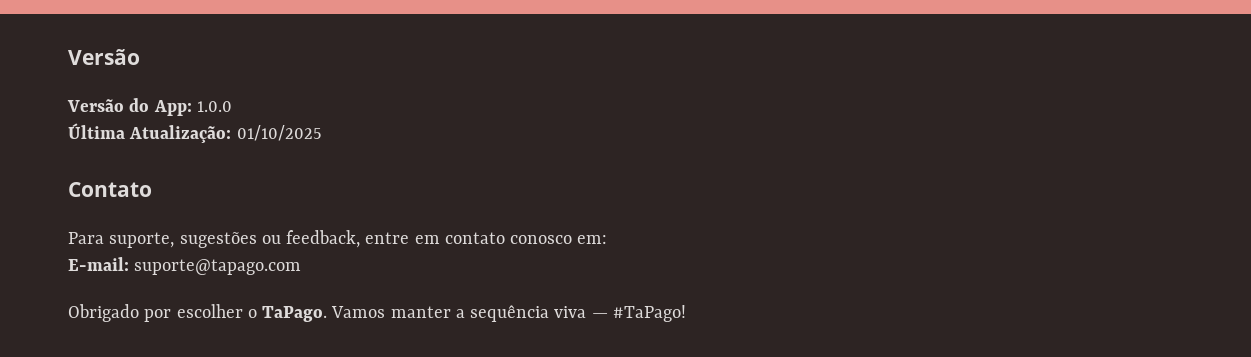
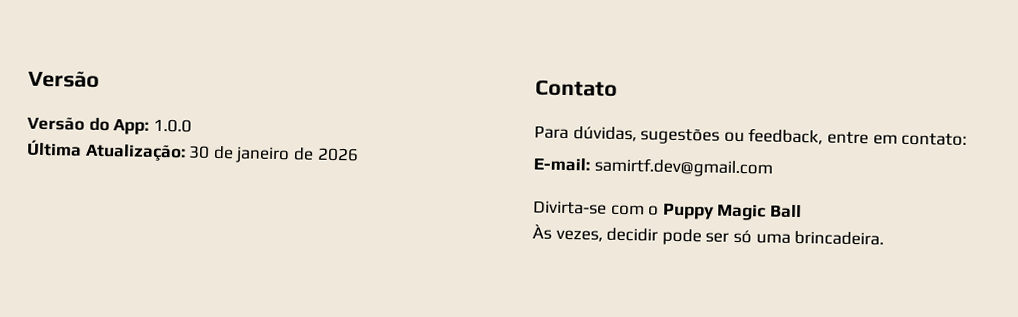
[236,125,322,141] 01/10/2025 -> [188,145,359,164] 30 de janeiro de 2026
[109,232,175,248] suporte, -> [572,126,637,142] dúvidas,
[444,232,608,244] [68,257,302,275] [68,304,686,322] contato conosco em: // E-mail: suporte@tapago.com // Obrigado por escolher o TaPago. Vamos manter a sequência viva — #TaPago! -> [901,132,968,146] [533,157,774,178] [533,200,802,221] [532,224,885,246] contato: // E-mail: samirtf.dev@gmail.com // Divirta-se com o Puppy Magic Ball // Às vezes, decidir pode ser só uma brincadeira.

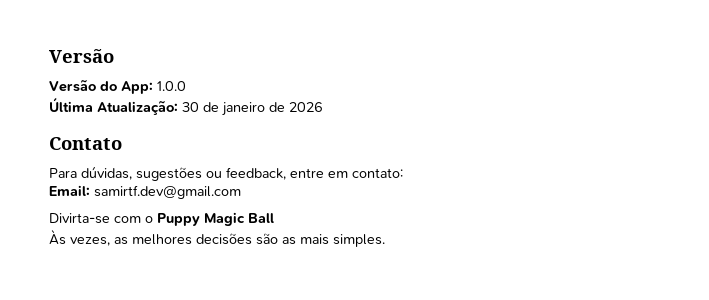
[533,157,591,172] E-mail: -> [49,185,90,196] Email:
[606,227,885,246] decidir pode ser só uma brincadeira. -> [114,233,385,247] as melhores decisões são as mais simples.

